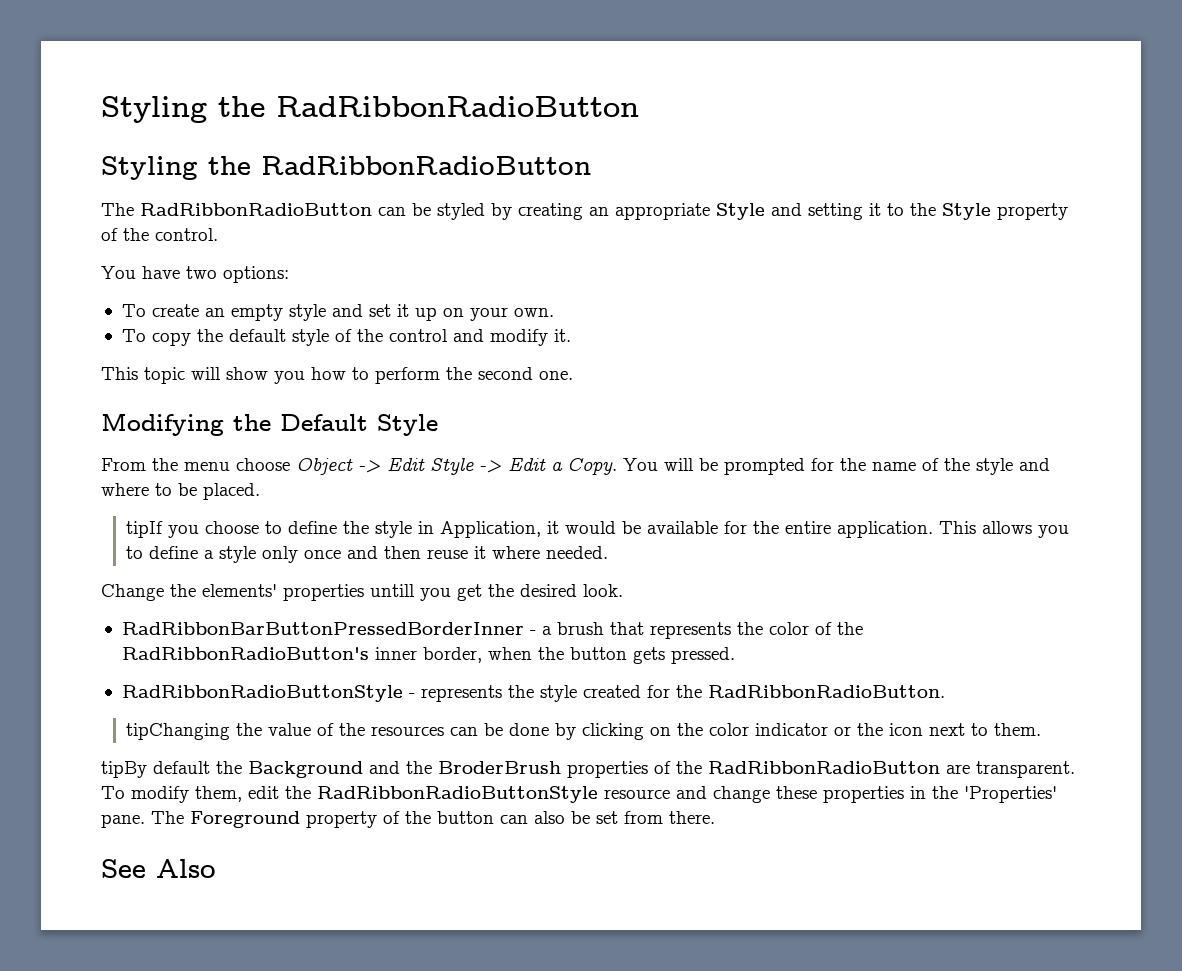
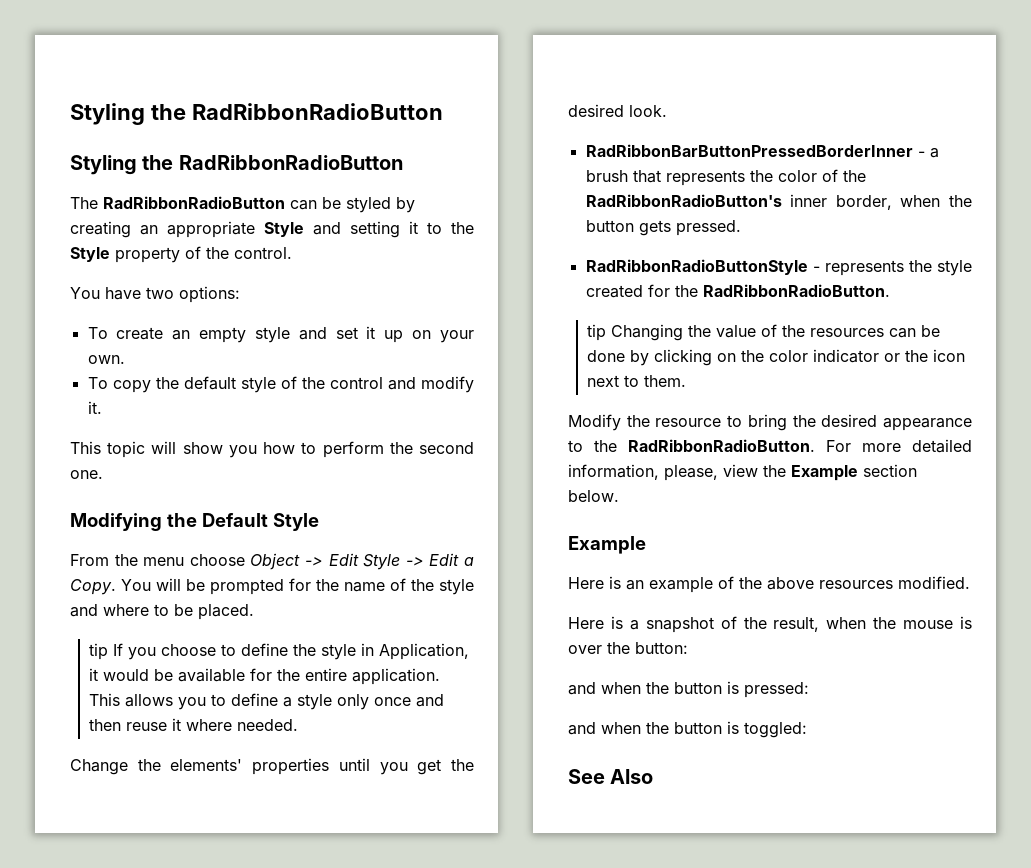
[125,521,163,538] tipIf -> [88,643,123,660] tip If
[370,584,415,597] untill -> [338,758,370,771] until
[125,723,230,740] tipChanging -> [586,324,683,341] tip Changing
[101,761,1075,778] [101,786,1057,803] [101,811,715,828] tipBy default the Background and the BroderBrush properties of the RadRibbonRadioButton are transparent. To modify them, edit the RadRibbonRadioButtonStyle resource and change these properties in the 'Properties' pane. The Foreground property of the button can also be set from there. -> [568,414,972,431] [568,439,972,453] [568,464,917,481] [568,490,619,502] [568,536,646,554] [568,576,970,593] [568,616,972,633] [568,642,688,654] [568,681,809,698] [568,721,807,738] Modify the resource to bring the desired appearance to the RadRibbonRadioButton. For more detailed information, please, view the Example section below. // Example // Here is an example of the above resources modified. // Here is a snapshot of the result, when the mouse is over the button: // and when the button is pressed: // and when the button is toggled:

